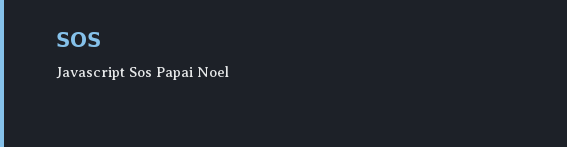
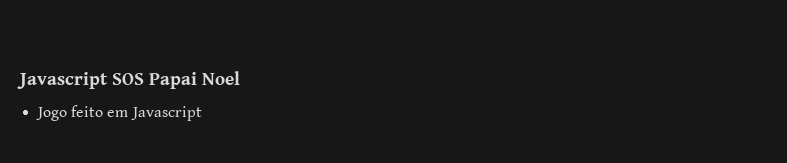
(56, 39) none -> [17,72,108,89] Javascript
[56,67,152,80] // Javascript Sos -> (144, 79) none
(229, 71) none -> [35,105,202,121] // Jogo feito em Javascript

